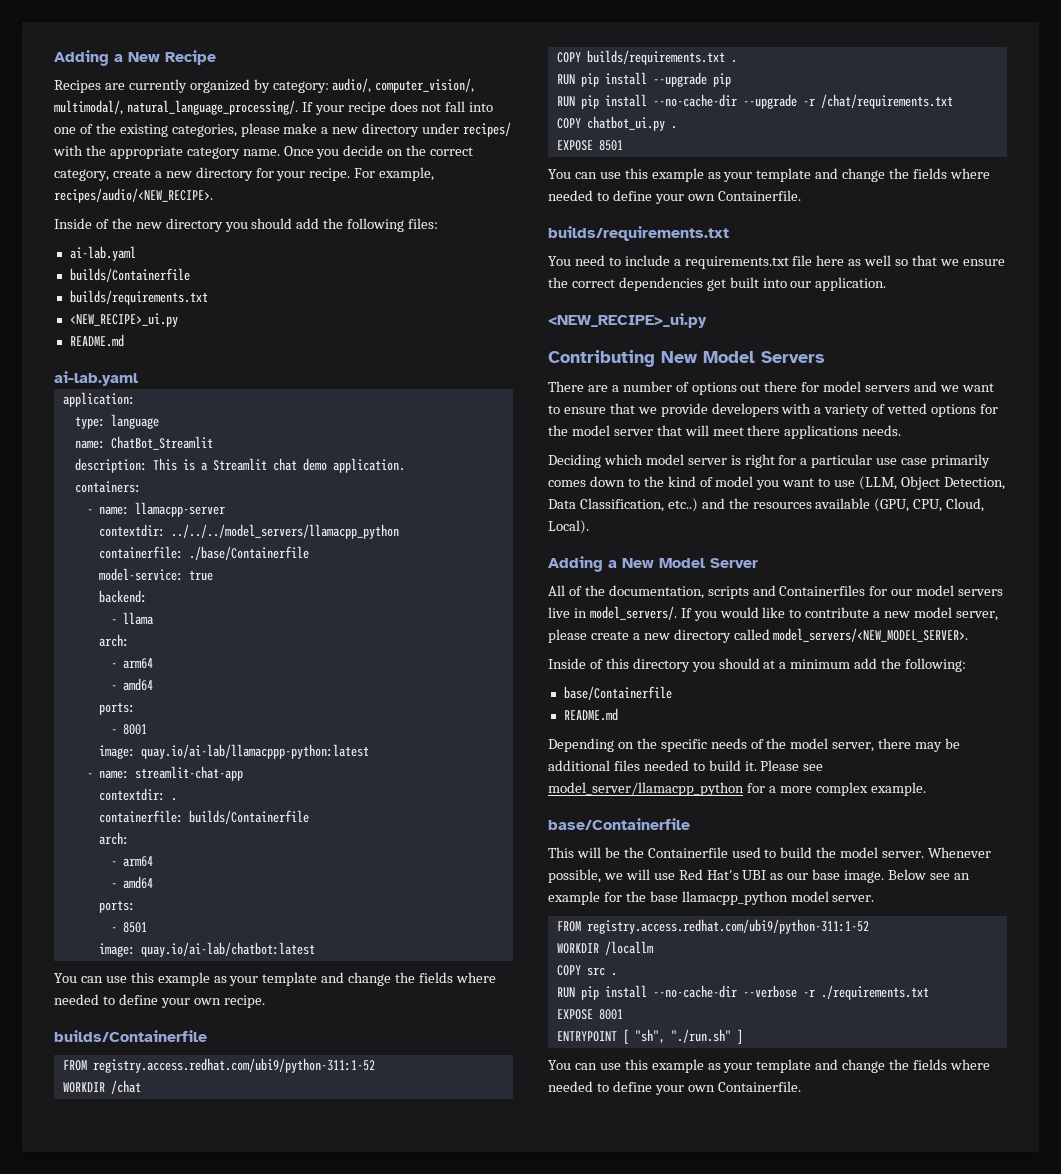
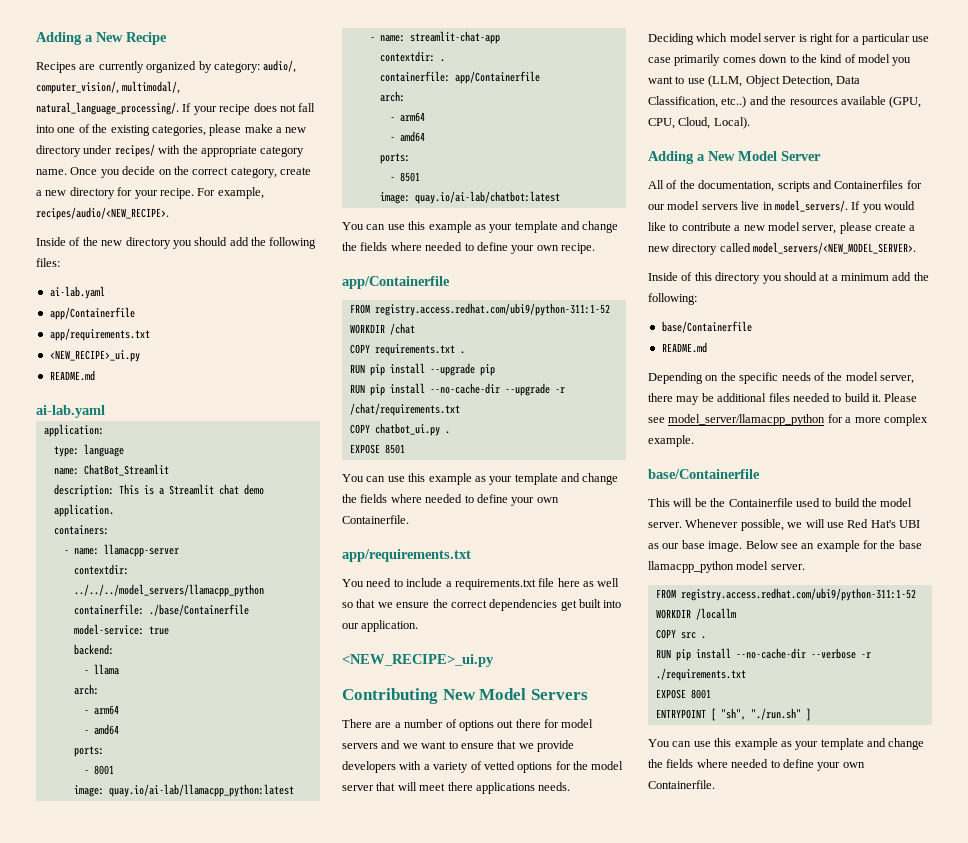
[69,268,190,282] [69,290,208,305] builds/Containerfile // builds/requirements.txt -> [49,307,135,320] [49,328,150,341] app/Containerfile // app/requirements.txt
[140,744,369,759] quay.io/ai-lab/llamacppp-python:latest -> [108,784,294,797] quay.io/ai-lab/llamacpp_python:latest
[188,810,309,824] builds/Containerfile -> [454,71,540,84] app/Containerfile
[54,1030,207,1042] builds/Containerfile -> [342,276,450,289] app/Containerfile
[586,50,725,65] builds/requirements.txt -> [374,344,455,356] requirements.txt
[548,226,729,241] builds/requirements.txt -> [342,549,471,562] app/requirements.txt

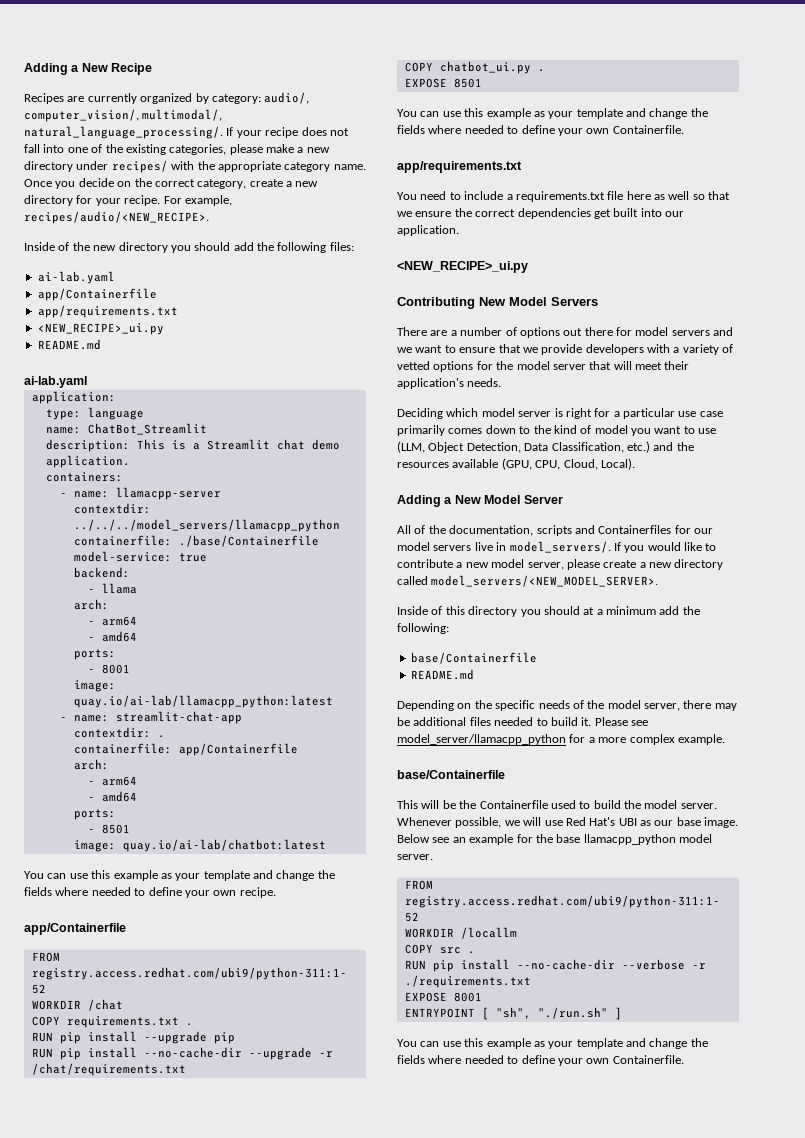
[447,782,535,794] there applications -> [664,361,690,370] [397,378,464,389] their application's
[721,96,747,108] etc..) -> [626,441,650,453] etc.)

